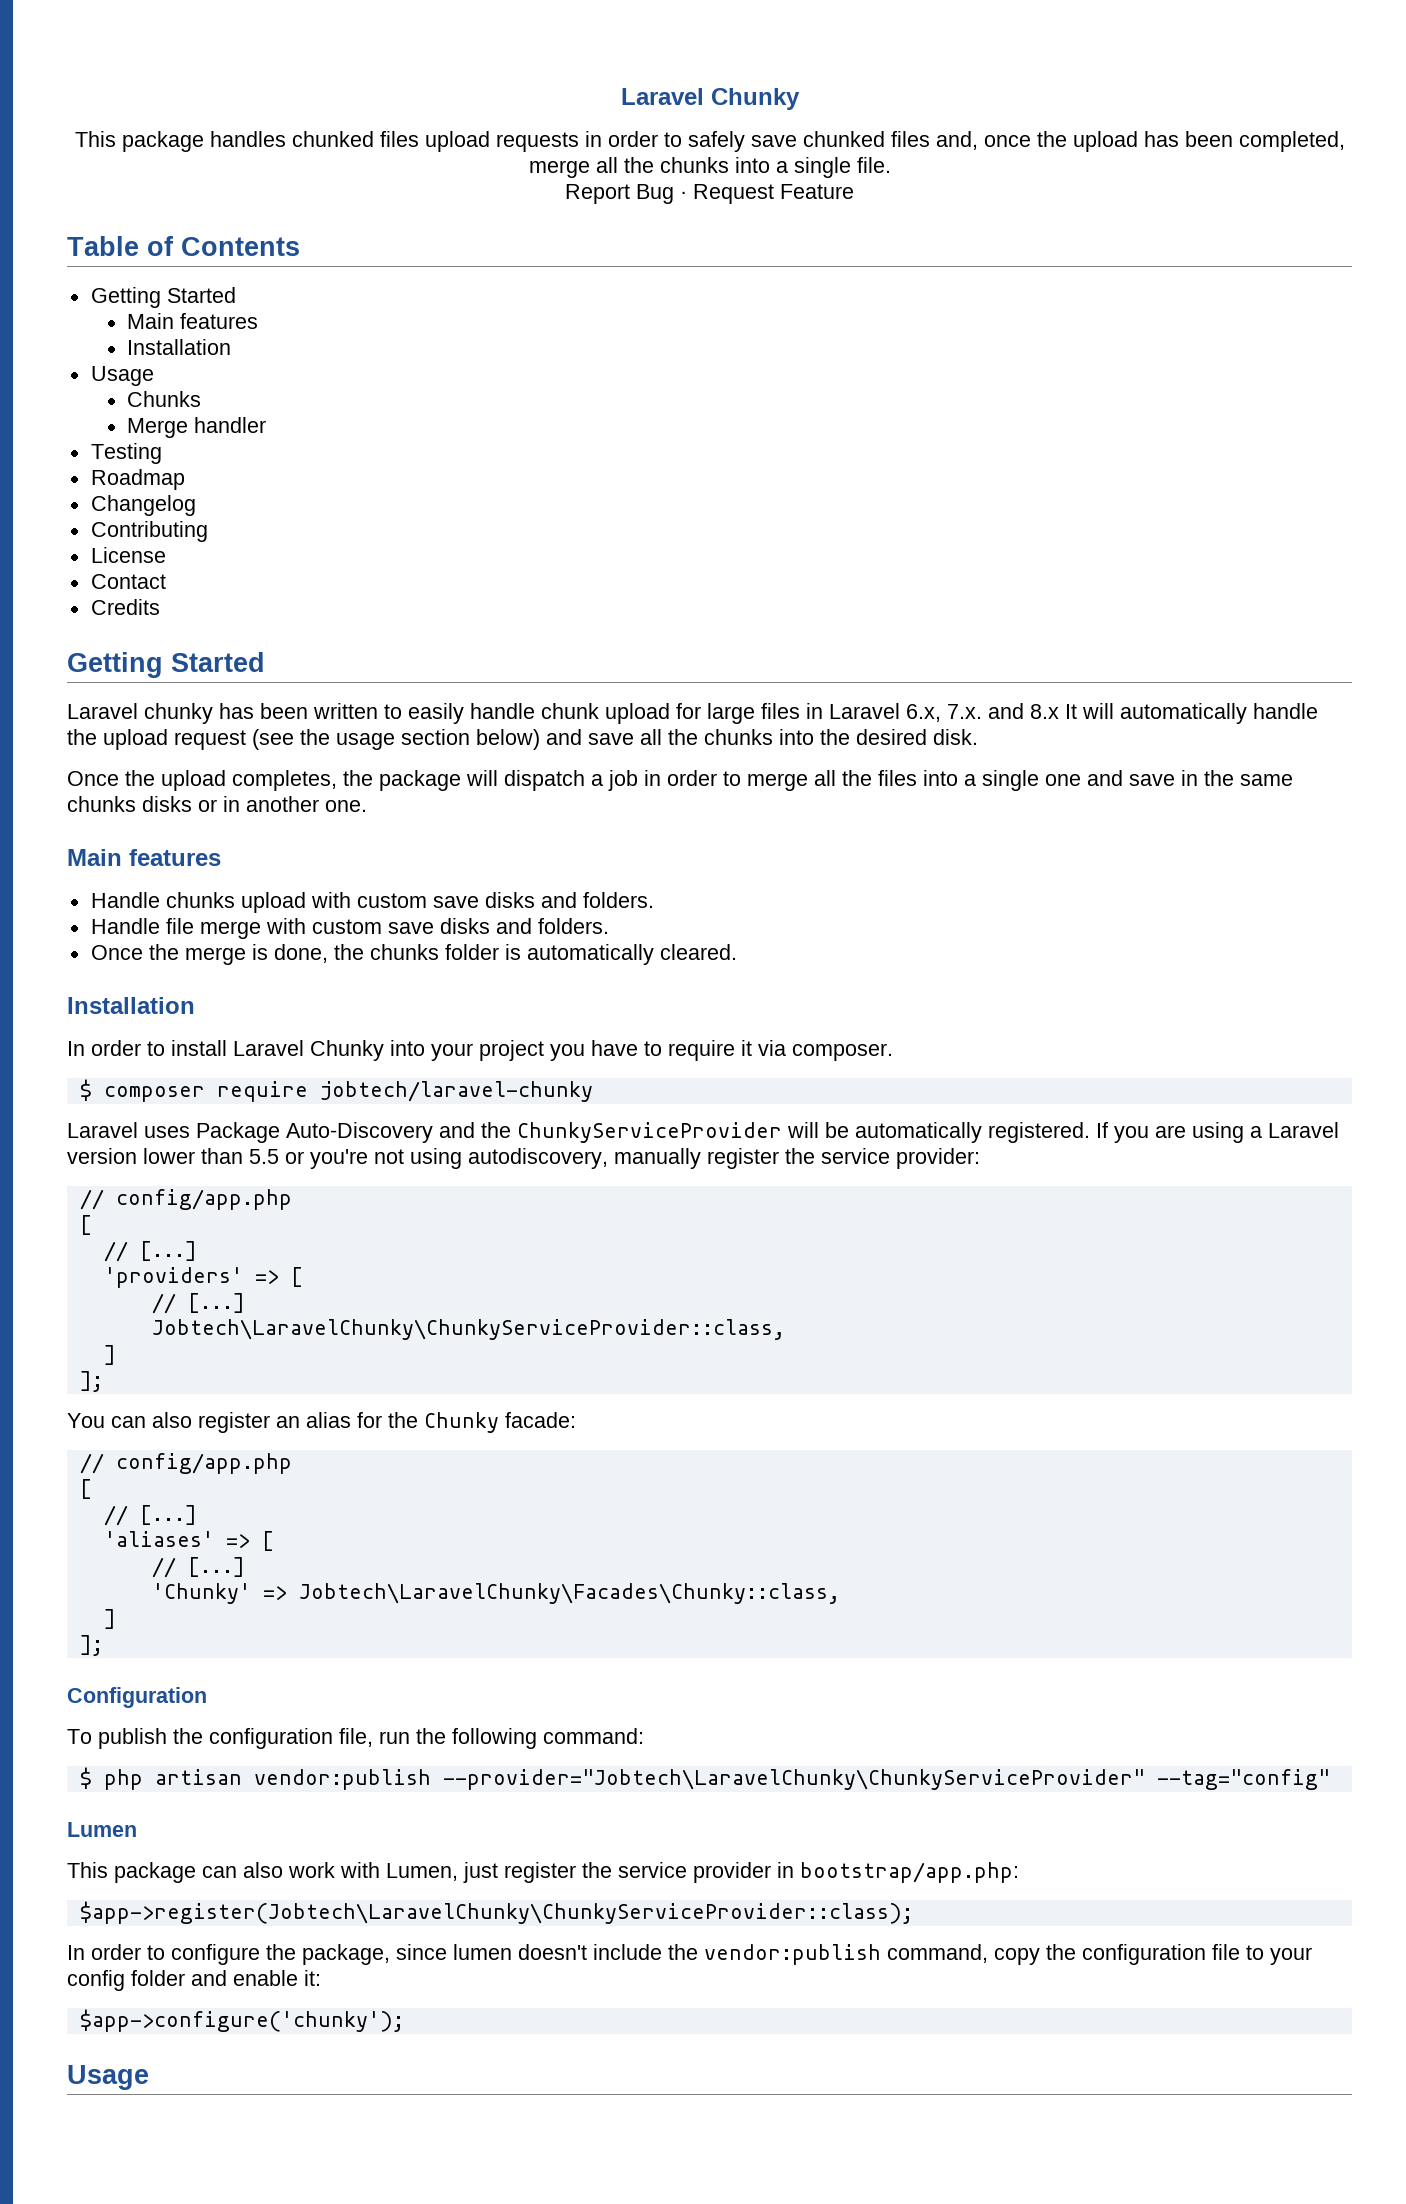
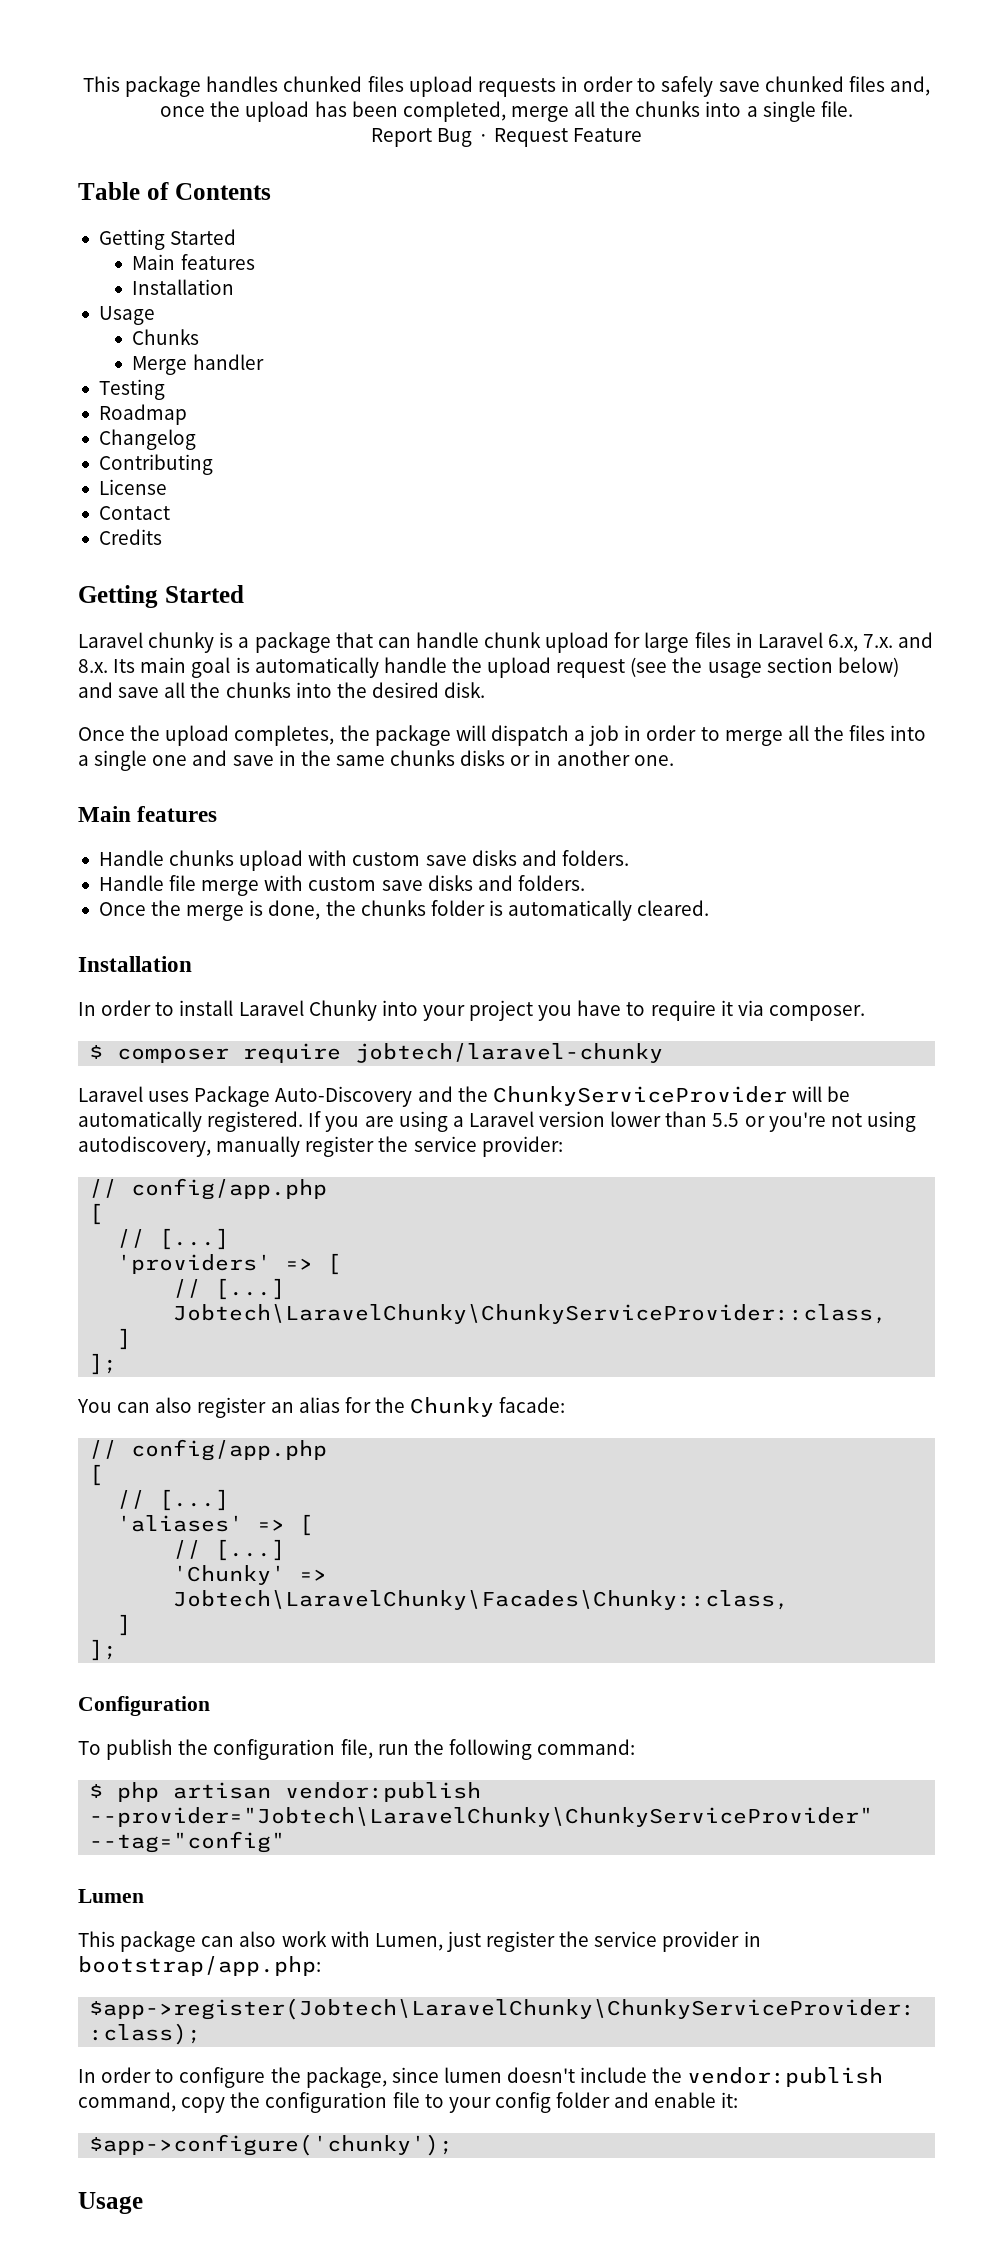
[620,88,800,110] Laravel Chunky // -> (83, 84) none
[219,703,464,724] has been written to easily -> [219,632,411,653] is a package that can
[1030,703,1114,719] 8.x It will -> [78,657,250,678] 8.x. Its main goal is

